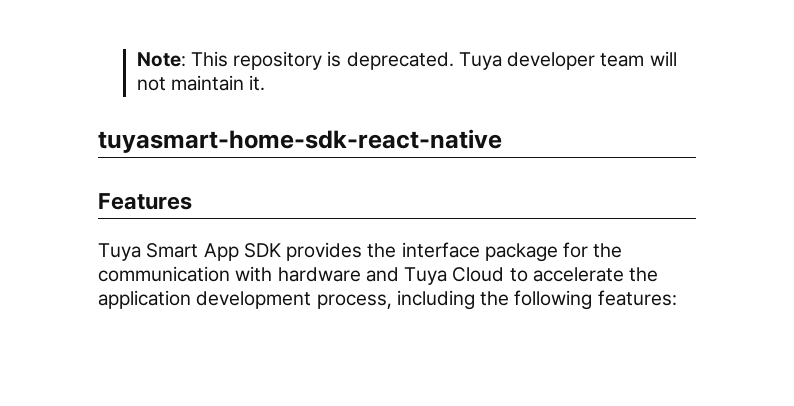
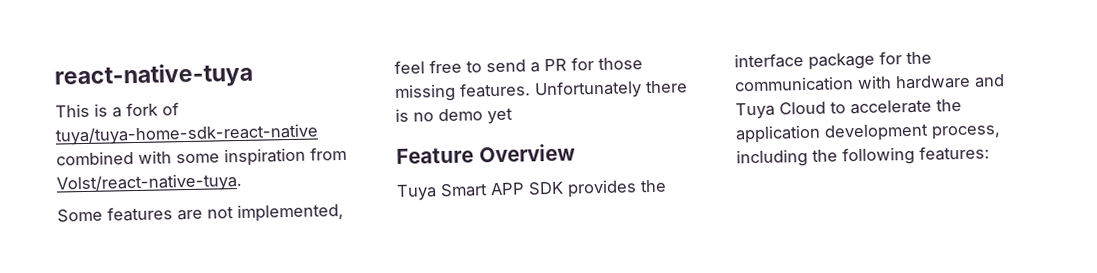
[136,51,677,70] [136,75,266,91] [98,129,502,153] [98,193,192,210] Note: This repository is deprecated. Tuya developer team will not maintain it. // tuyasmart-home-sdk-react-native // Features -> [54,62,253,90] [55,102,179,118] [55,123,319,146] [56,146,347,167] [56,172,242,194] [57,202,344,223] [394,57,643,74] [394,80,688,102] [395,107,513,125] [396,143,576,164] react-native-tuya // This is a fork of tuya/tuya-home-sdk-react-native combined with some inspiration from Volst/react-native-tuya. // Some features are not implemented, feel free to send a PR for those missing features. Unfortunately there is no demo yet // Feature Overview
[203,243,239,261] App -> [490,182,525,196] APP

